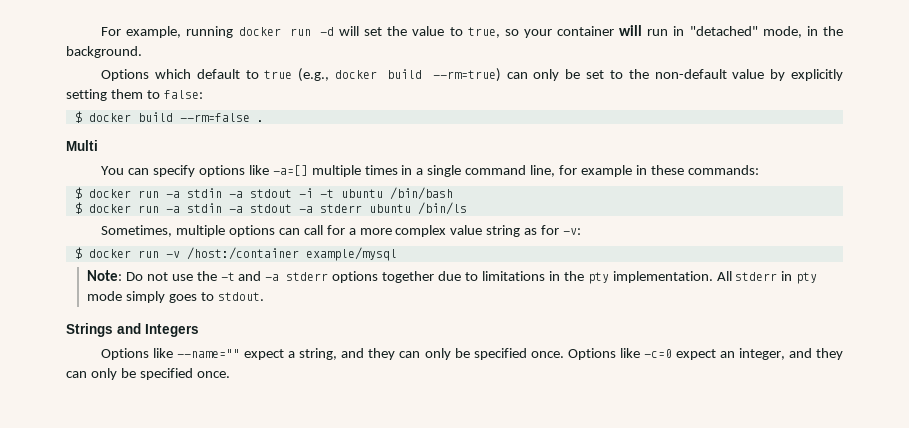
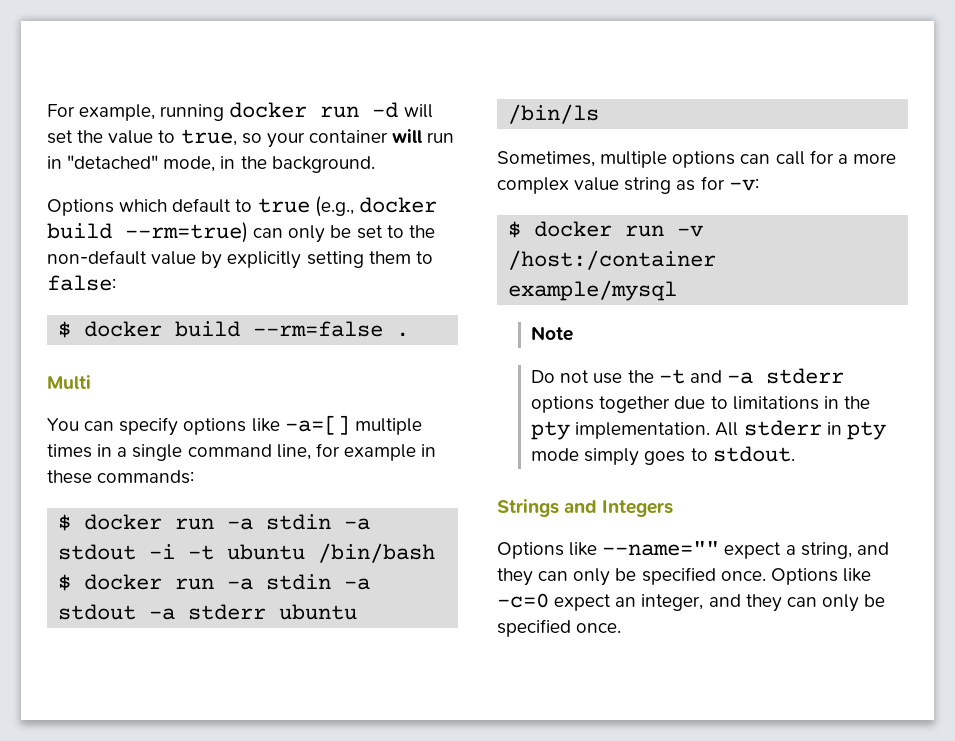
[86,270,122,281] Note: -> [531,326,574,341] Note //

